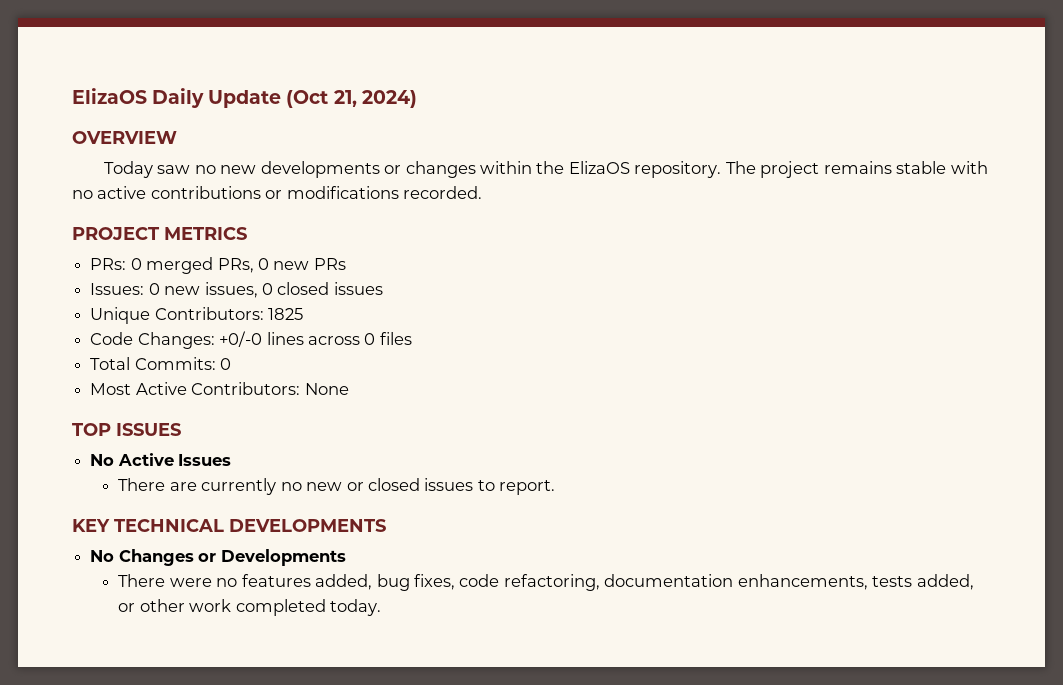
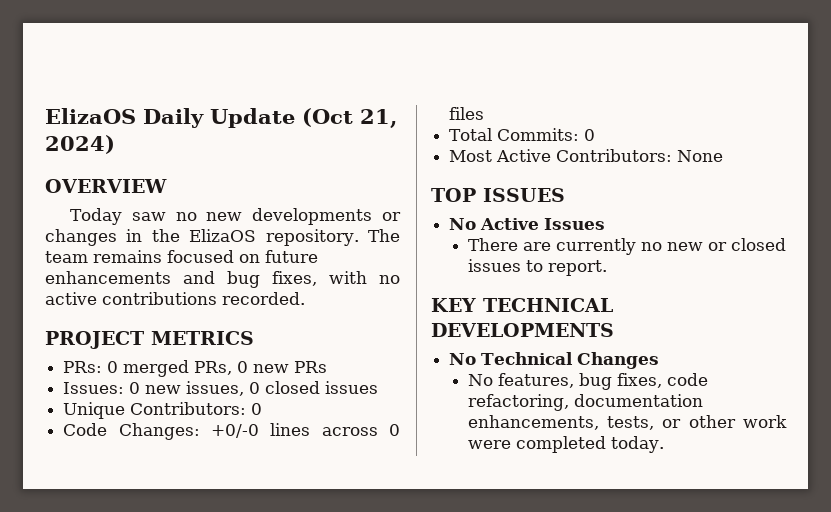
[480,161,533,174] within -> [126,229,143,242] in
[760,161,947,178] project remains stable -> [45,250,318,263] [45,271,317,288] team remains focused on future enhancements and bug fixes,
[265,186,399,199] or modifications -> (217, 298) none
[268,308,304,320] 1825 -> [251,403,263,415] 0
(115, 556) none -> [481,352,574,365] Technical
[198,549,346,566] [118,574,373,590] or Developments // There were no features added, -> [467,373,574,388] // No features,
[872,574,974,590] tests added, -> [607,416,655,430] tests,
(232, 605) none -> [467,440,511,449] were

